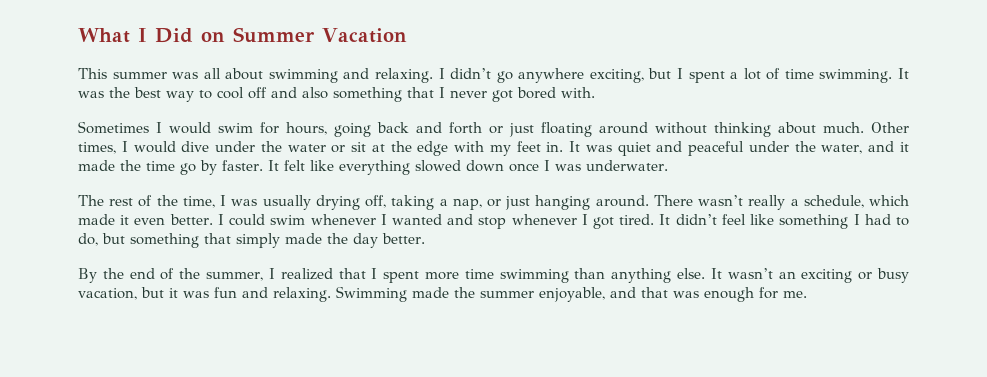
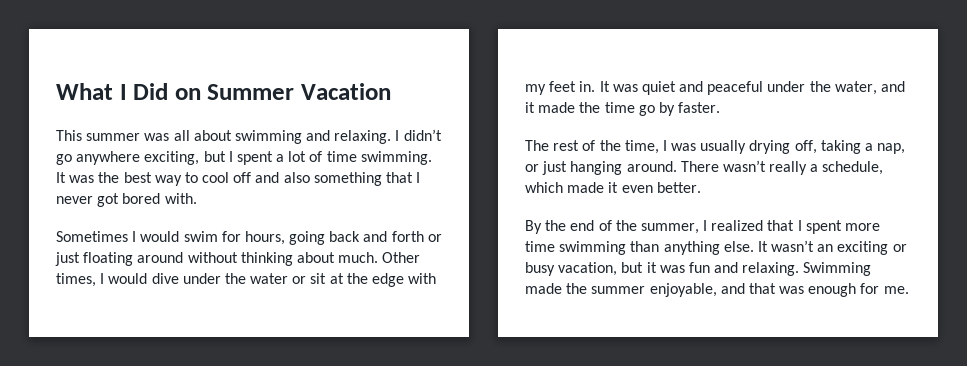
[267,160,668,175] It felt like everything slowed down once I was underwater. -> (721, 107) none
[217,214,909,229] [78,233,425,248] I could swim whenever I wanted and stop whenever I got tired. It didn’t feel like something I had to do, but something that simply made the day better. -> (701, 187) none

